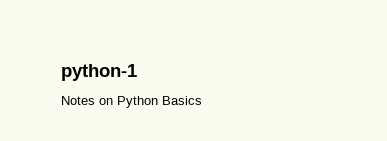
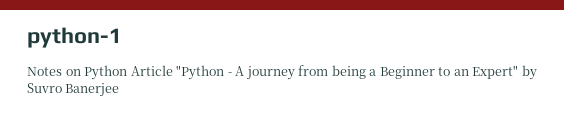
[162,96,202,105] Basics -> [130,65,538,80] [27,83,120,97] Article "Python - A journey from being a Beginner to an Expert" by Suvro Banerjee

